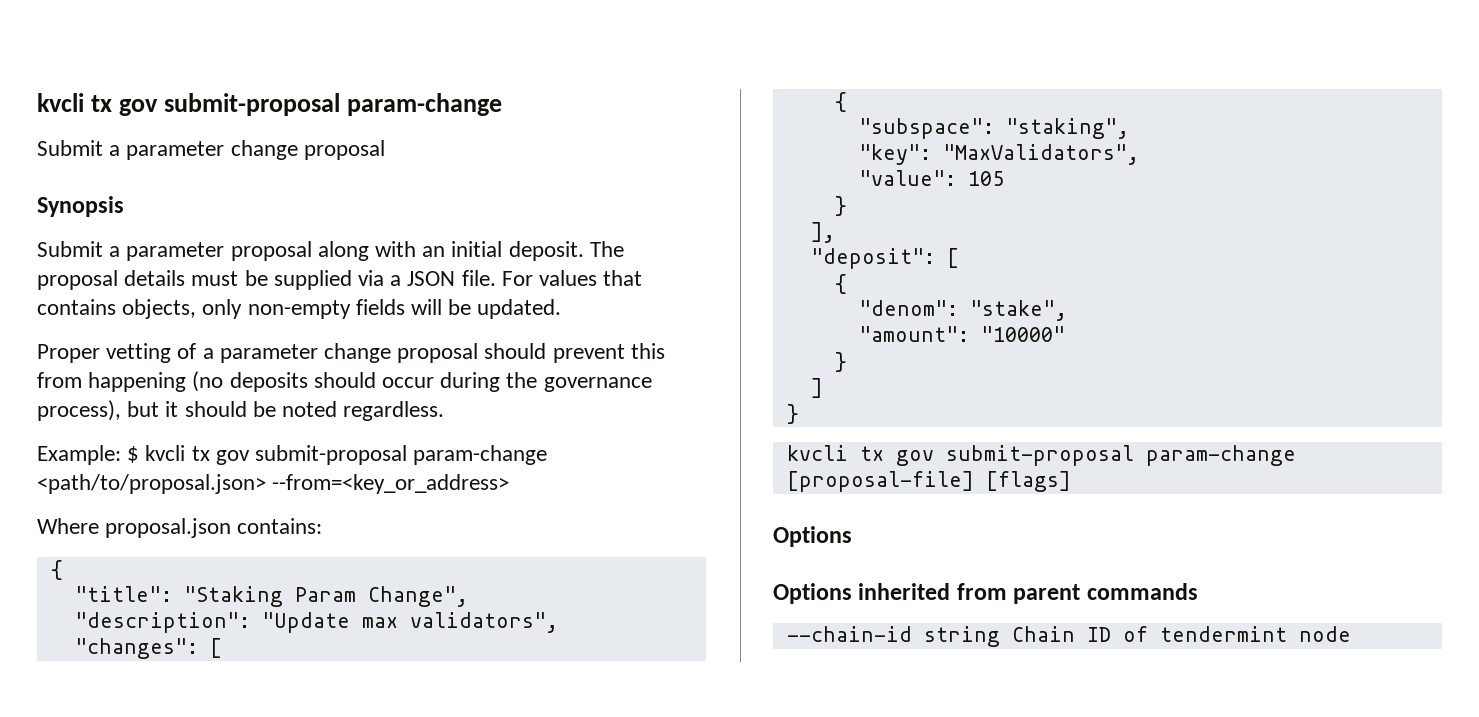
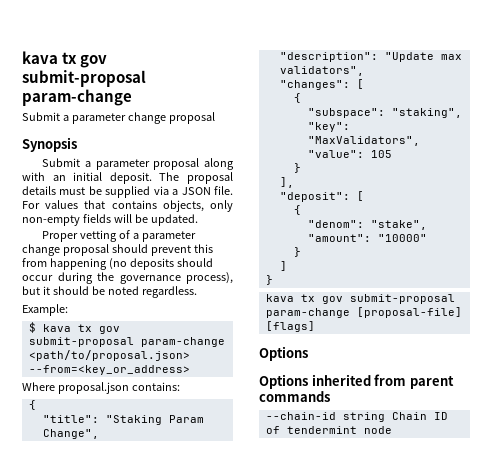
[37,93,84,112] kvcli -> [22,51,58,64] kava
[127,445,186,463] $ kvcli -> [28,322,71,333] // $ kava
[786,445,848,461] kvcli -> [265,294,294,302] kava

